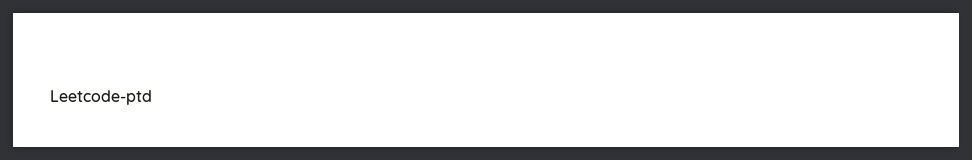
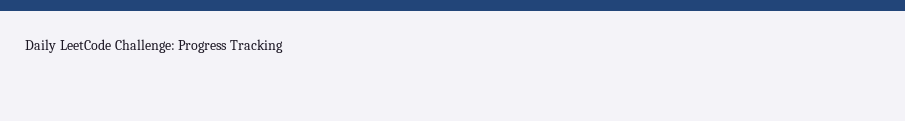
[50,90,152,105] Leetcode-ptd -> [25,39,284,53] Daily LeetCode Challenge: Progress Tracking

